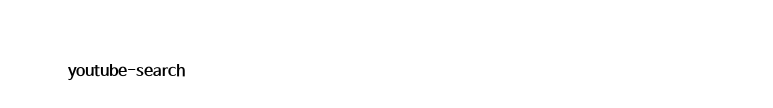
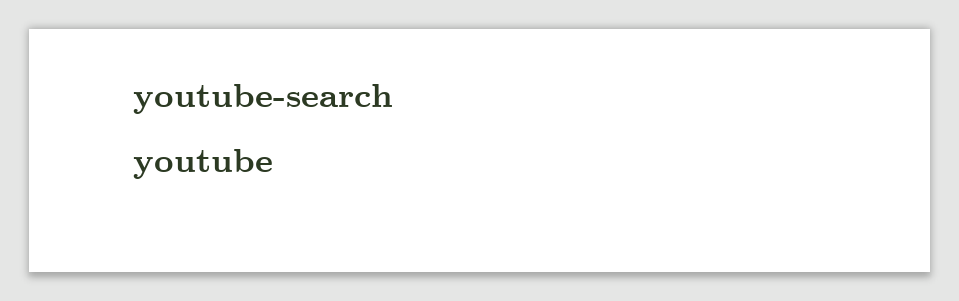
(185, 72) none -> [133,149,273,179] // youtube

